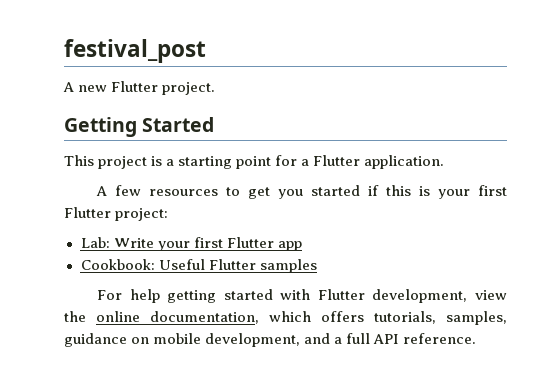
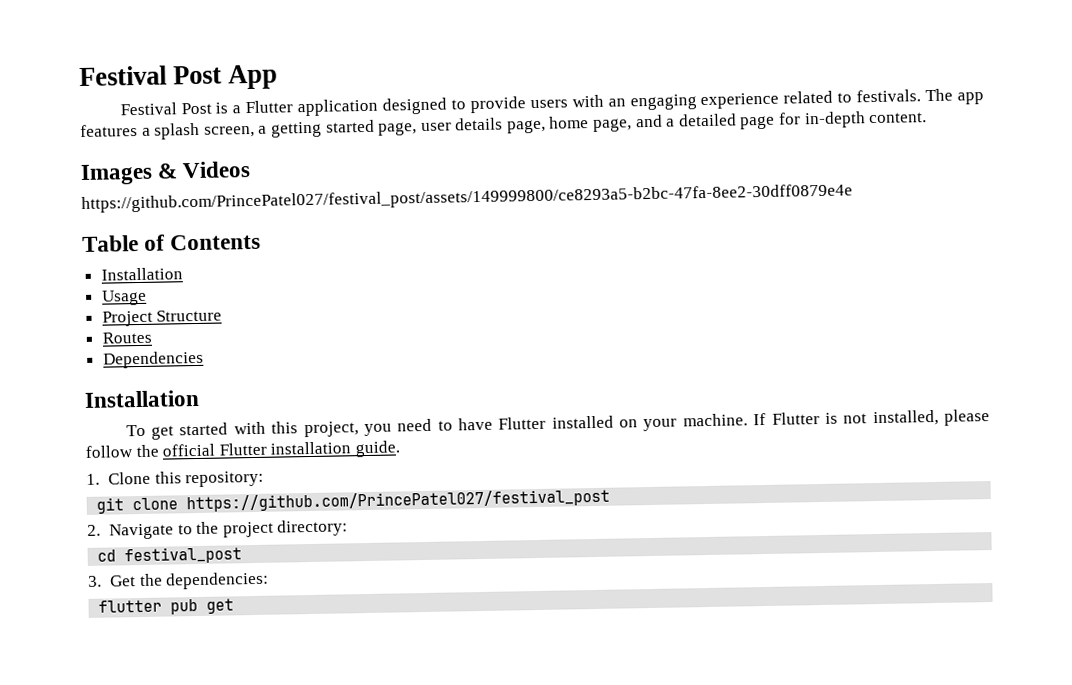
[64,39,206,63] [63,81,216,95] [64,117,215,137] [64,155,445,169] [96,185,508,199] [64,207,169,221] [80,237,302,251] [80,259,317,273] [97,289,508,303] [64,311,507,325] [64,333,477,347] festival_post // A new Flutter project. // Getting Started // This project is a starting point for a Flutter application. // A few resources to get you started if this is your first Flutter project: // Lab: Write your first Flutter app // Cookbook: Useful Flutter samples // For help getting started with Flutter development, view the online documentation, which offers tutorials, samples, guidance on mobile development, and a full API reference. -> [79,64,279,90] [119,88,984,117] [80,111,928,140] [80,160,252,185] [81,183,853,213] [82,233,262,252] [100,267,183,281] [101,289,147,306] [101,309,223,327] [101,331,152,344] [102,350,204,369] [84,389,200,408] [125,409,991,440] [85,440,400,458] [86,470,265,488] [96,488,611,514] [87,519,349,540] [97,546,243,565] [88,571,270,590] [98,598,235,615] Festival Post App // Festival Post is a Flutter application designed to provide users with an engaging experience related to festivals. The app features a splash screen, a getting started page, user details page, home page, and a detailed page for in-depth content. // Images & Videos // https://github.com/PrincePatel027/festival_post/assets/149999800/ce8293a5-b2bc-47fa-8ee2-30dff0879e4e // Table of Contents // Installation // Usage // Project Structure // Routes // Dependencies // Installation // To get started with this project, you need to have Flutter installed on your machine. If Flutter is not installed, please follow the official Flutter installation guide. // 1. Clone this repository: // git clone https://github.com/PrincePatel027/festival_post // 2. Navigate to the project directory: // cd festival_post // 3. Get the dependencies: // flutter pub get

